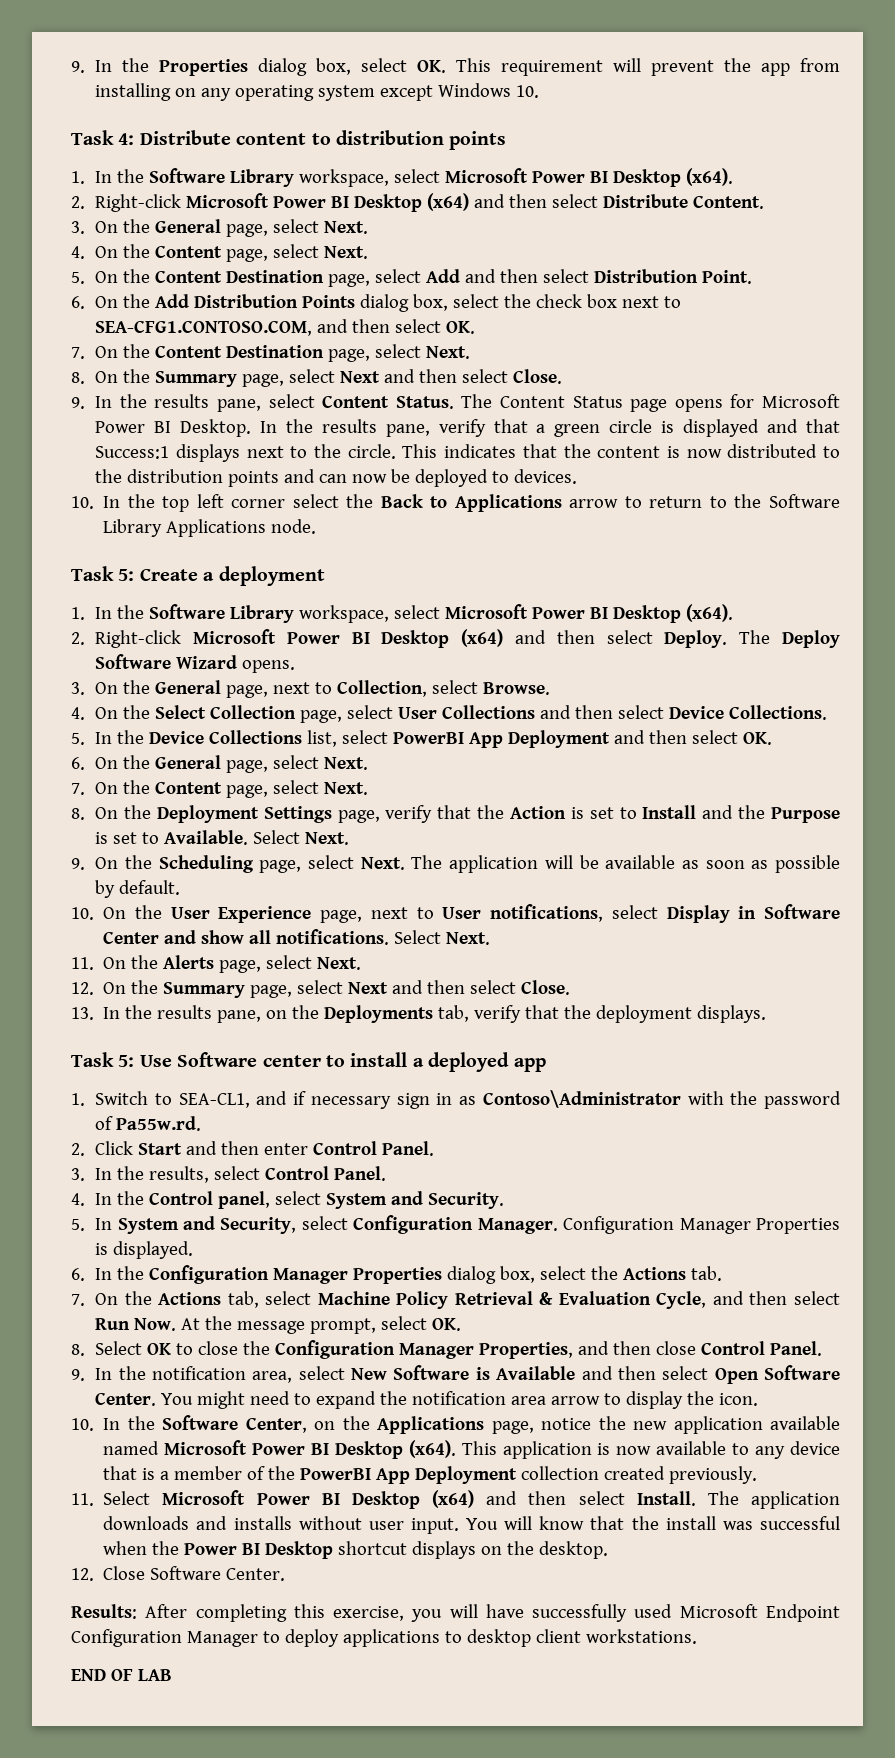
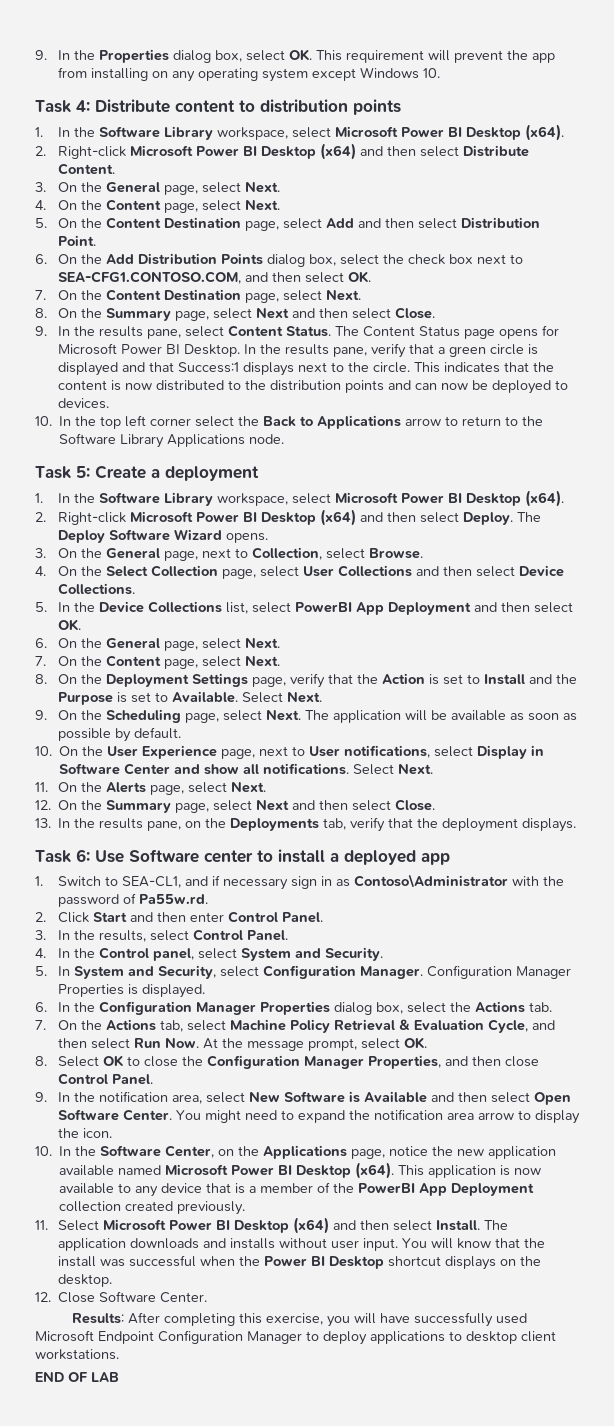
[118,1055,135,1067] 5: -> [76,849,90,862] 6:

